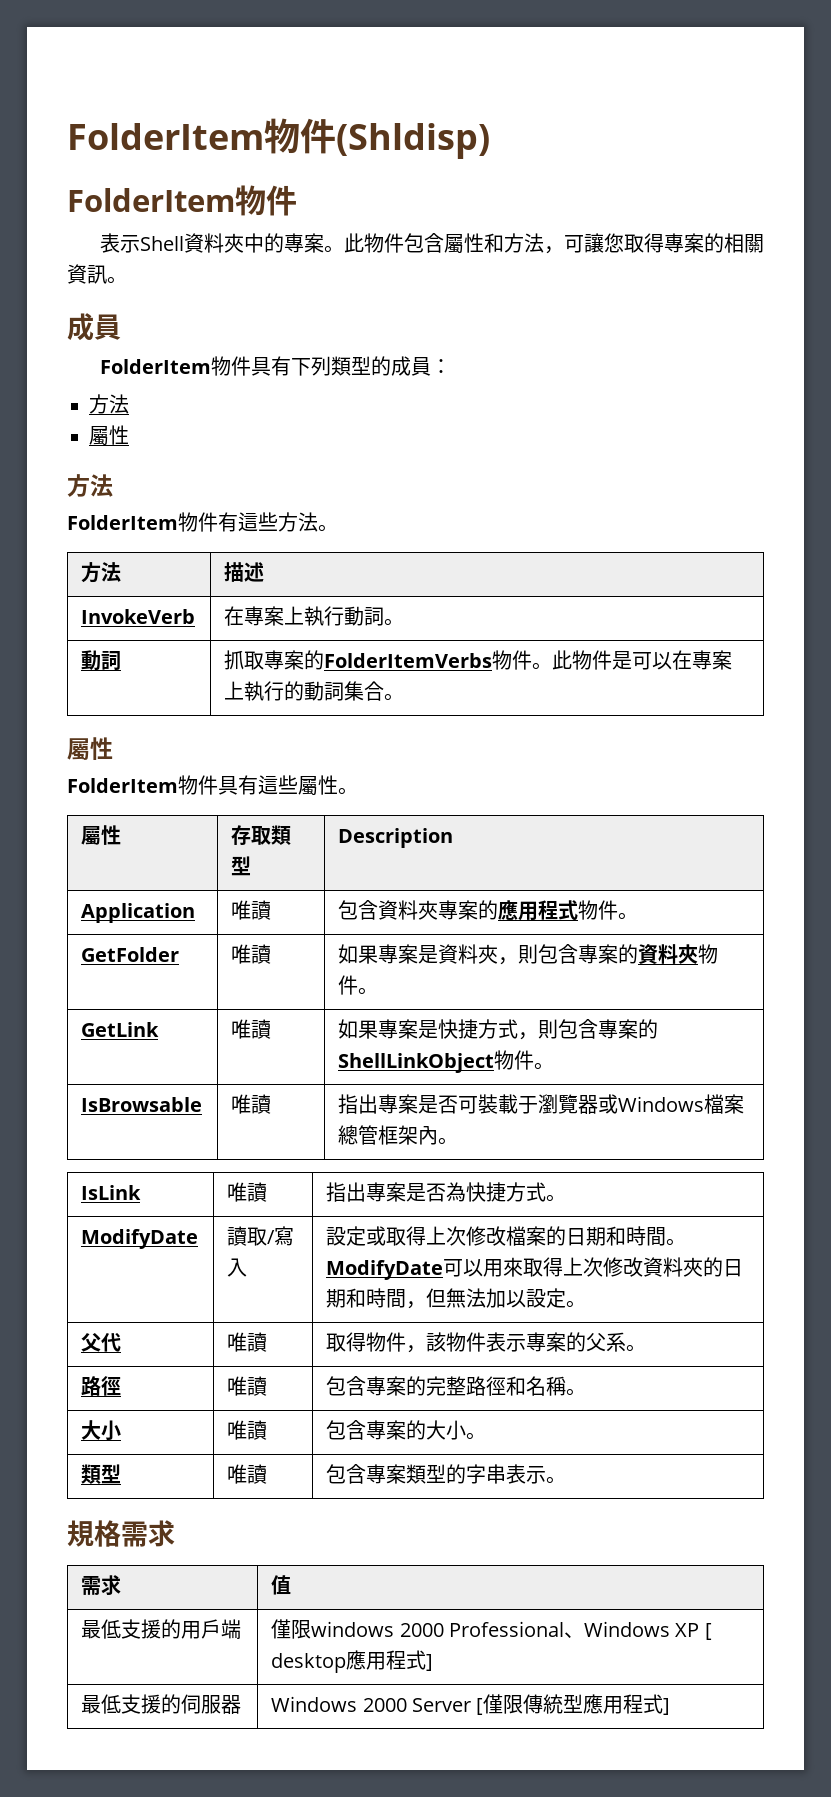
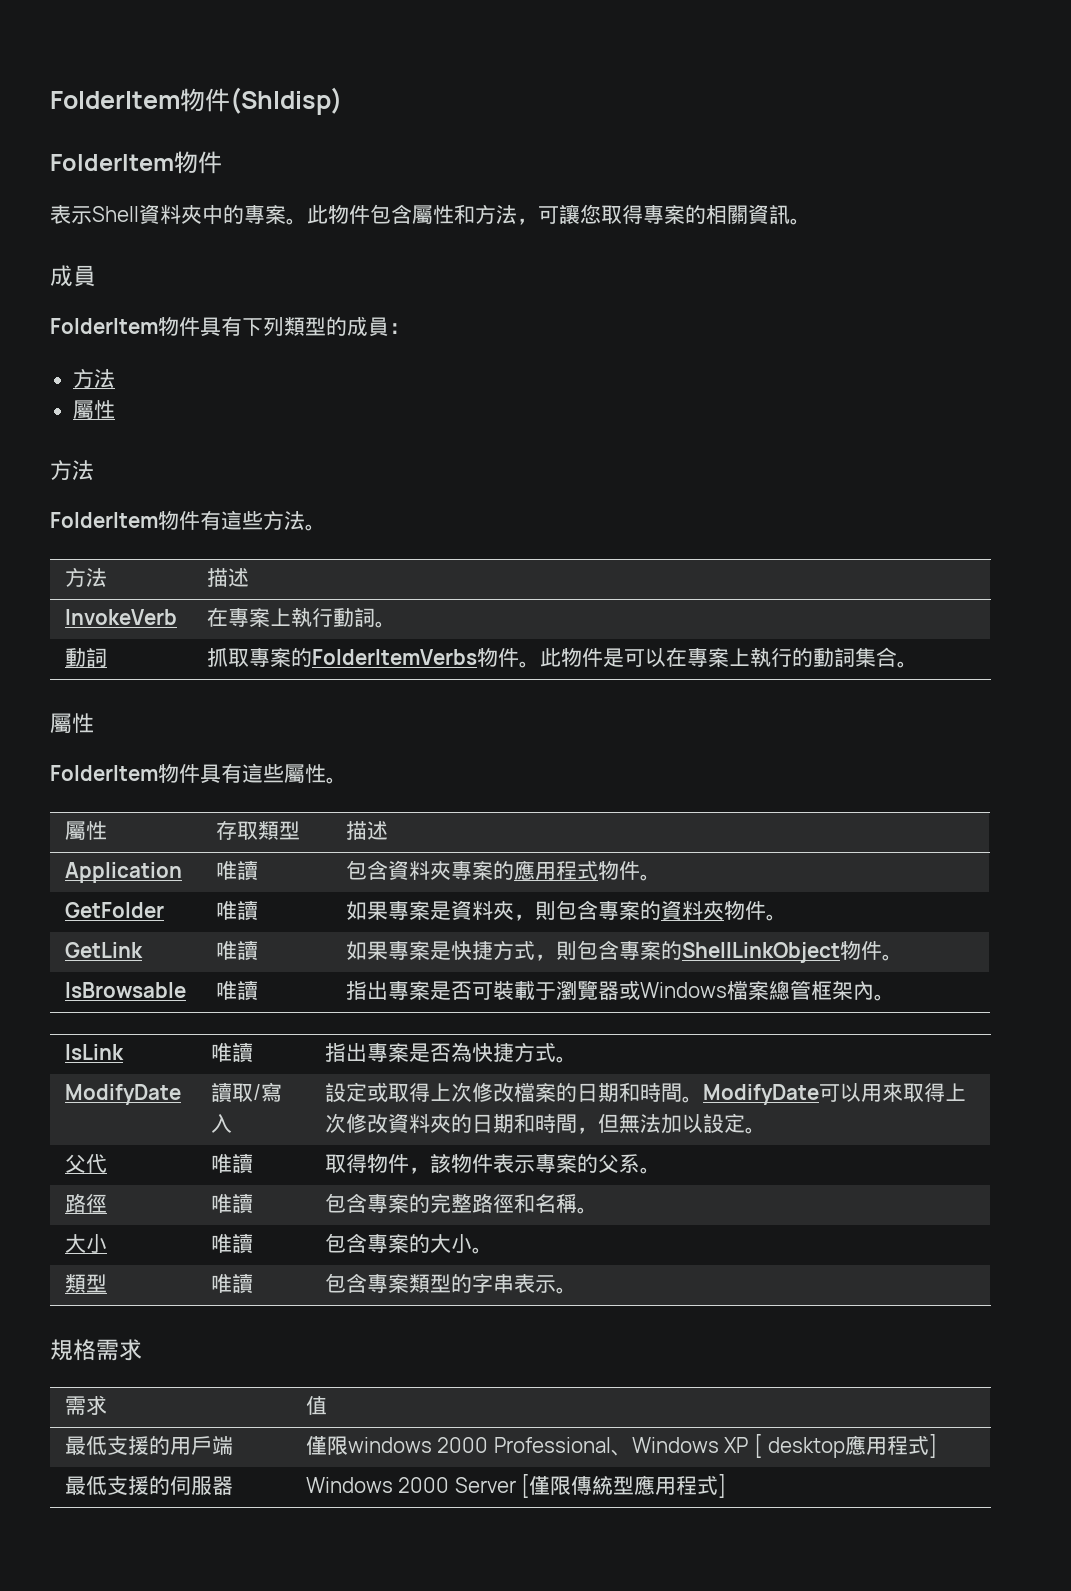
[338,828,454,848] Description -> [345,821,388,840] 描述

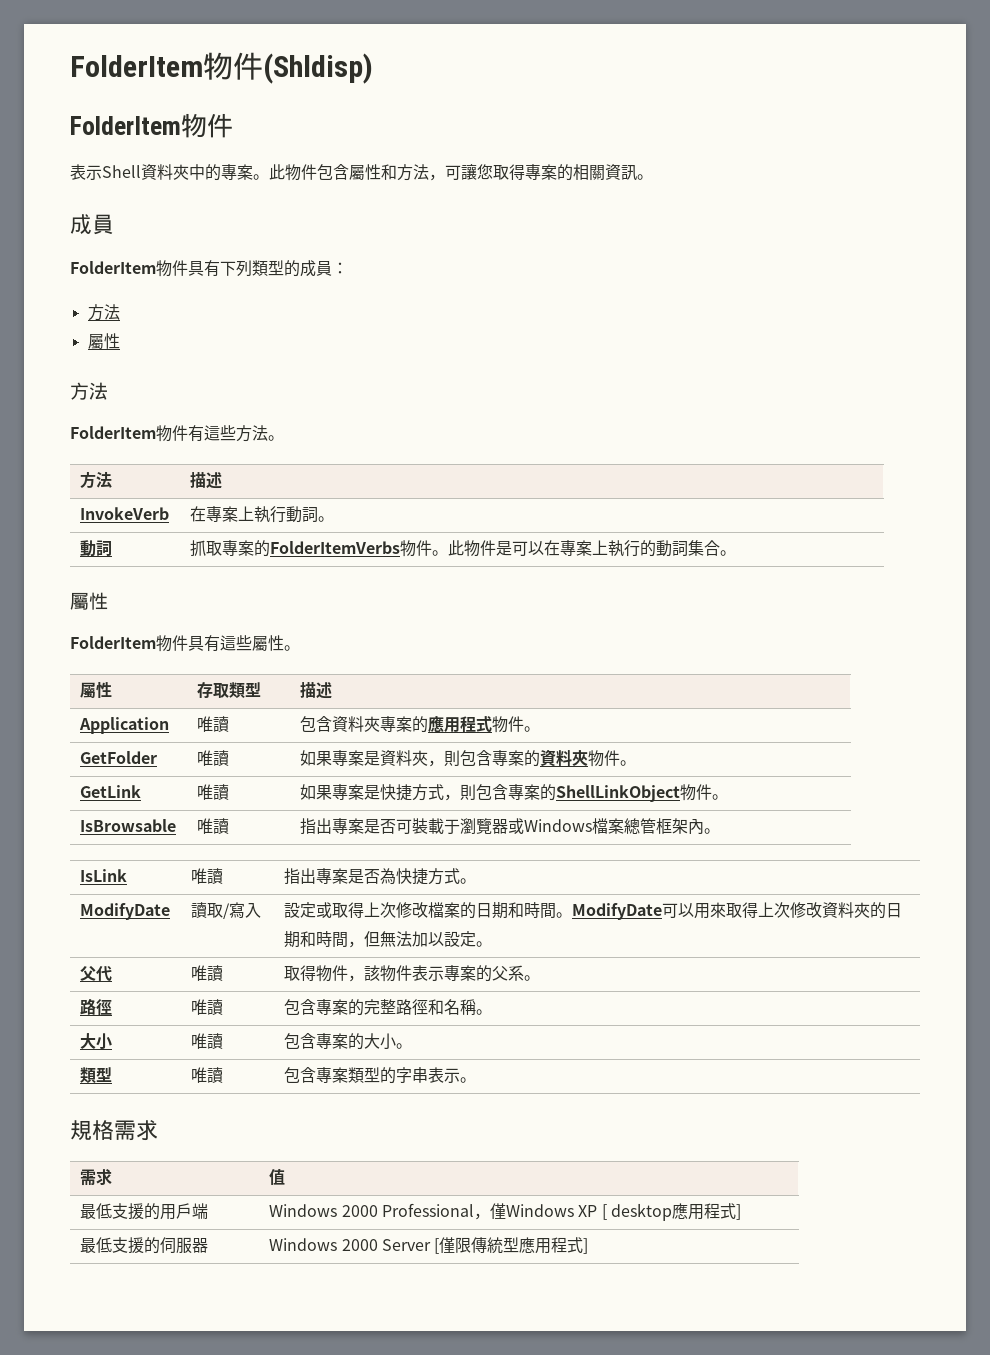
[305,1436,432,1455] 僅限windows -> [269,1204,338,1217] Windows
[610,1449,632,1456] 、 -> [474,1203,507,1220] ，僅

